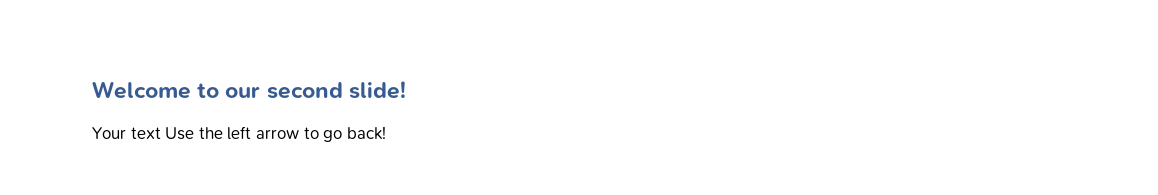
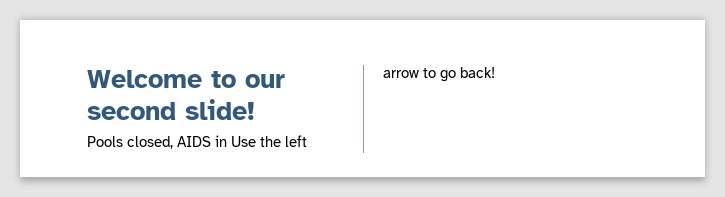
[92,127,161,139] Your text -> [87,135,227,149] Pools closed, AIDS in

